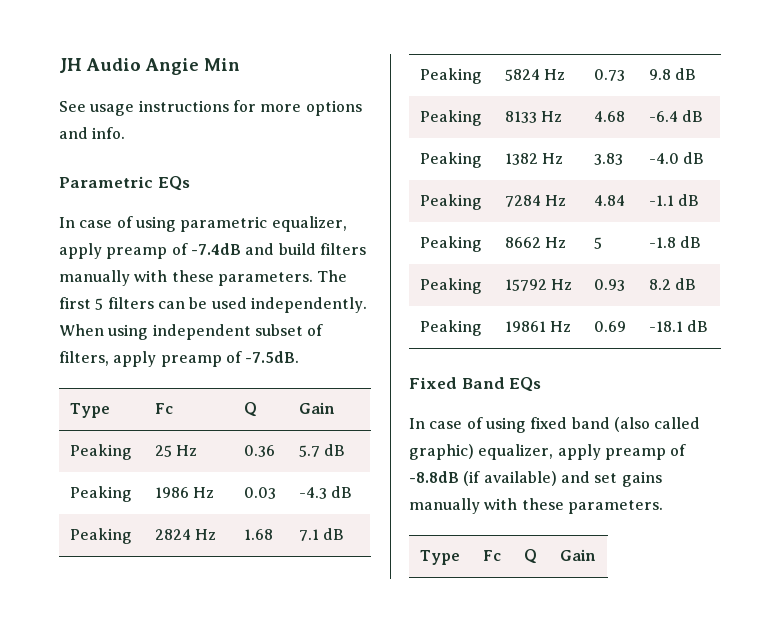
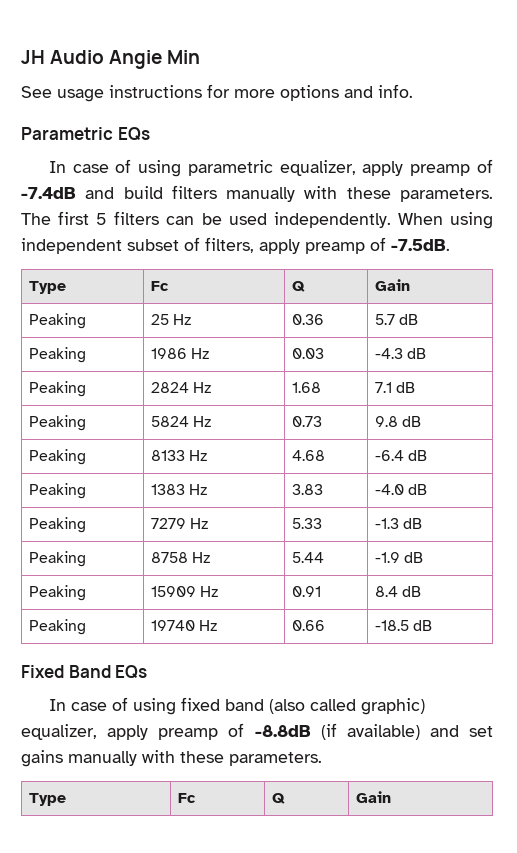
[505,153,539,165] 1382 -> [151,484,186,495] 1383
[505,195,567,207] [594,195,626,206] [649,194,700,206] [420,236,483,252] [505,237,567,248] [594,237,603,249] [649,236,702,248] [420,278,483,294] [505,279,573,291] [594,279,626,291] [649,278,697,290] [420,320,483,336] [505,321,572,332] [594,321,627,332] [649,321,684,332] 7284 Hz | 4.84 | -1.1 dB // Peaking | 8662 Hz | 5 | -1.8 dB // Peaking | 15792 Hz | 0.93 | 8.2 dB // Peaking | 19861 Hz | 0.69 | -18.1 -> [151,518,209,529] [292,518,323,529] [375,518,423,529] [29,551,87,567] [151,552,211,563] [292,552,325,563] [375,552,424,563] [29,585,87,601] [151,586,219,597] [292,586,322,597] [375,586,422,597] [29,619,87,635] [151,620,218,631] [292,620,326,631] [375,620,410,631] 7279 Hz | 5.33 | -1.3 dB // Peaking | 8758 Hz | 5.44 | -1.9 dB // Peaking | 15909 Hz | 0.91 | 8.4 dB // Peaking | 19740 Hz | 0.66 | -18.5

